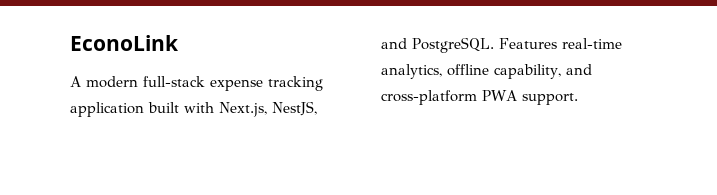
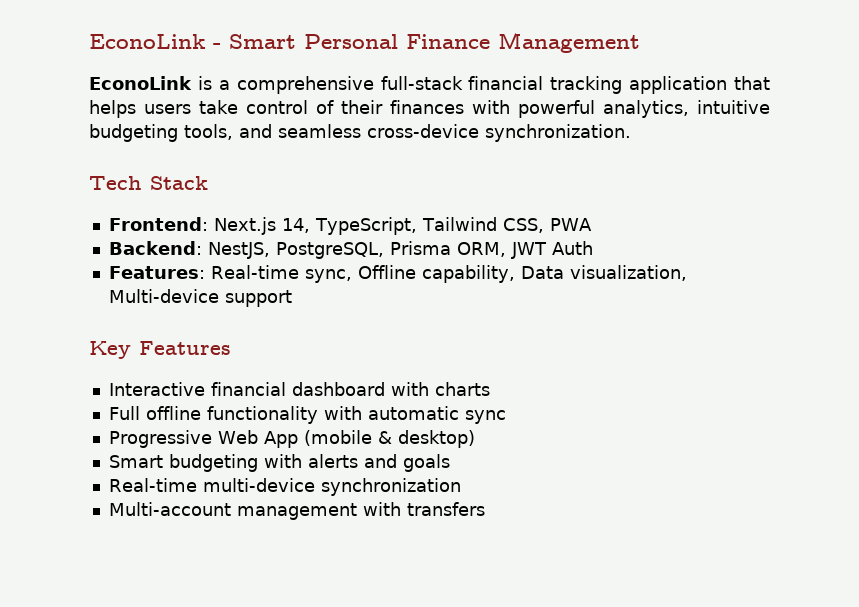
[70,35,179,51] [70,76,323,91] [70,101,317,117] [381,37,622,53] [381,64,592,79] [381,90,578,105] EconoLink // A modern full-stack expense tracking application built with Next.js, NestJS, and PostgreSQL. Features real-time analytics, offline capability, and cross-platform PWA support. -> [89,32,640,53] [89,76,770,94] [89,100,770,118] [89,124,631,142] [89,176,208,190] [108,217,592,235] [108,241,593,259] [108,265,687,283] [108,289,292,307] [89,341,231,359] [108,382,490,396] [108,406,506,424] [108,430,475,448] [108,454,450,472] [108,478,461,496] [108,502,485,520] EconoLink - Smart Personal Finance Management // EconoLink is a comprehensive full-stack financial tracking application that helps users take control of their finances with powerful analytics, intuitive budgeting tools, and seamless cross-device synchronization. // Tech Stack // Frontend: Next.js 14, TypeScript, Tailwind CSS, PWA // Backend: NestJS, PostgreSQL, Prisma ORM, JWT Auth // Features: Real-time sync, Offline capability, Data visualization, Multi-device support // Key Features // Interactive financial dashboard with charts // Full offline functionality with automatic sync // Progressive Web App (mobile & desktop) // Smart budgeting with alerts and goals // Real-time multi-device synchronization // Multi-account management with transfers

